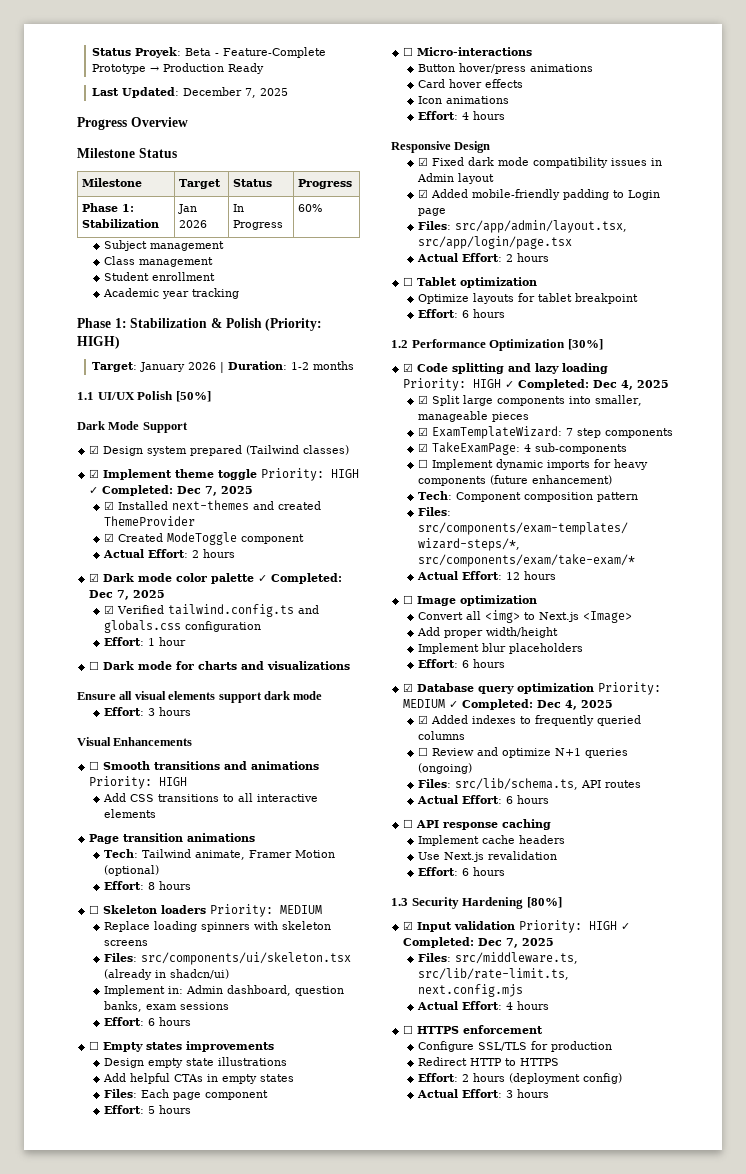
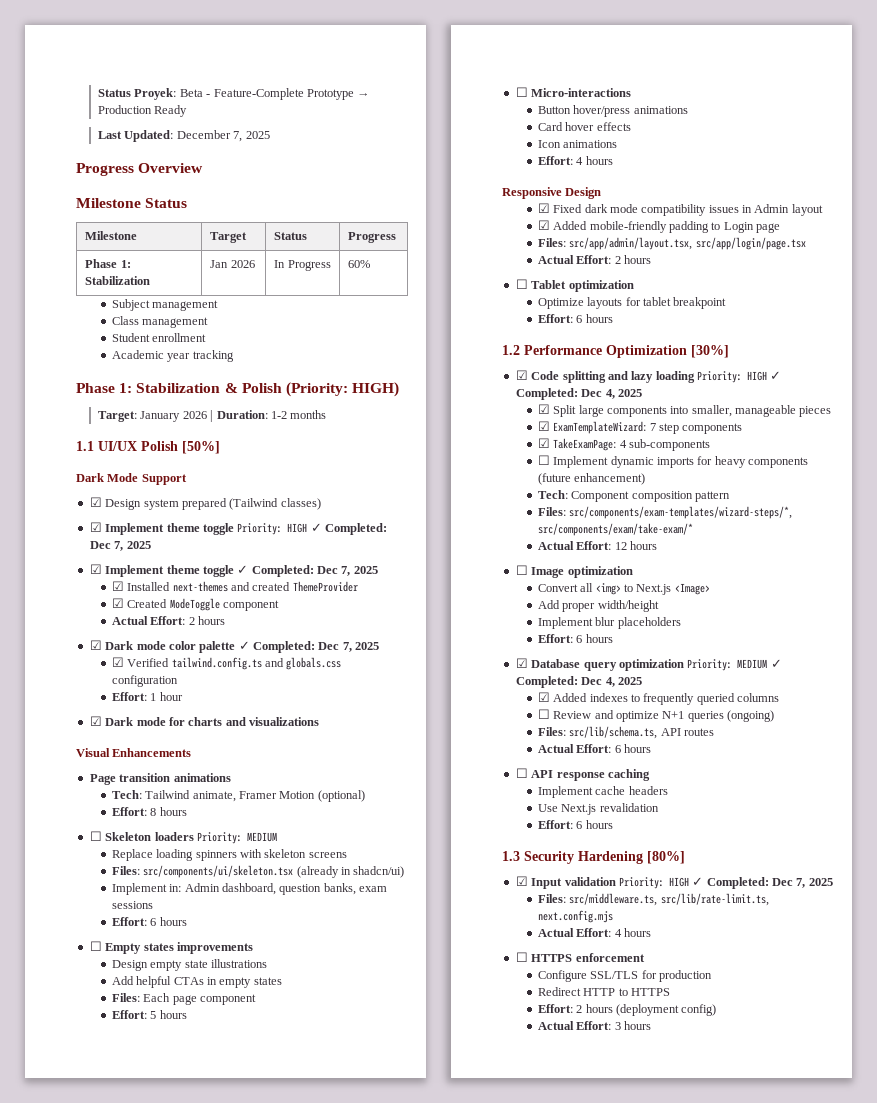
(254, 490) none -> [89,564,378,577] // ☑ Implement theme toggle ✓ Completed: Dec 7, 2025
[89,661,100,670] ☐ -> [89,716,102,726] ☑
[77,691,323,703] [103,707,191,716] [77,737,193,746] [89,761,320,770] [89,776,188,789] [102,793,318,802] [103,809,156,818] Ensure all visual elements support dark mode // Effort: 3 hours // Visual Enhancements // ☐ Smooth transitions and animations Priority: HIGH // Add CSS transitions to all interactive elements -> [76,748,192,757] Visual Enhancements

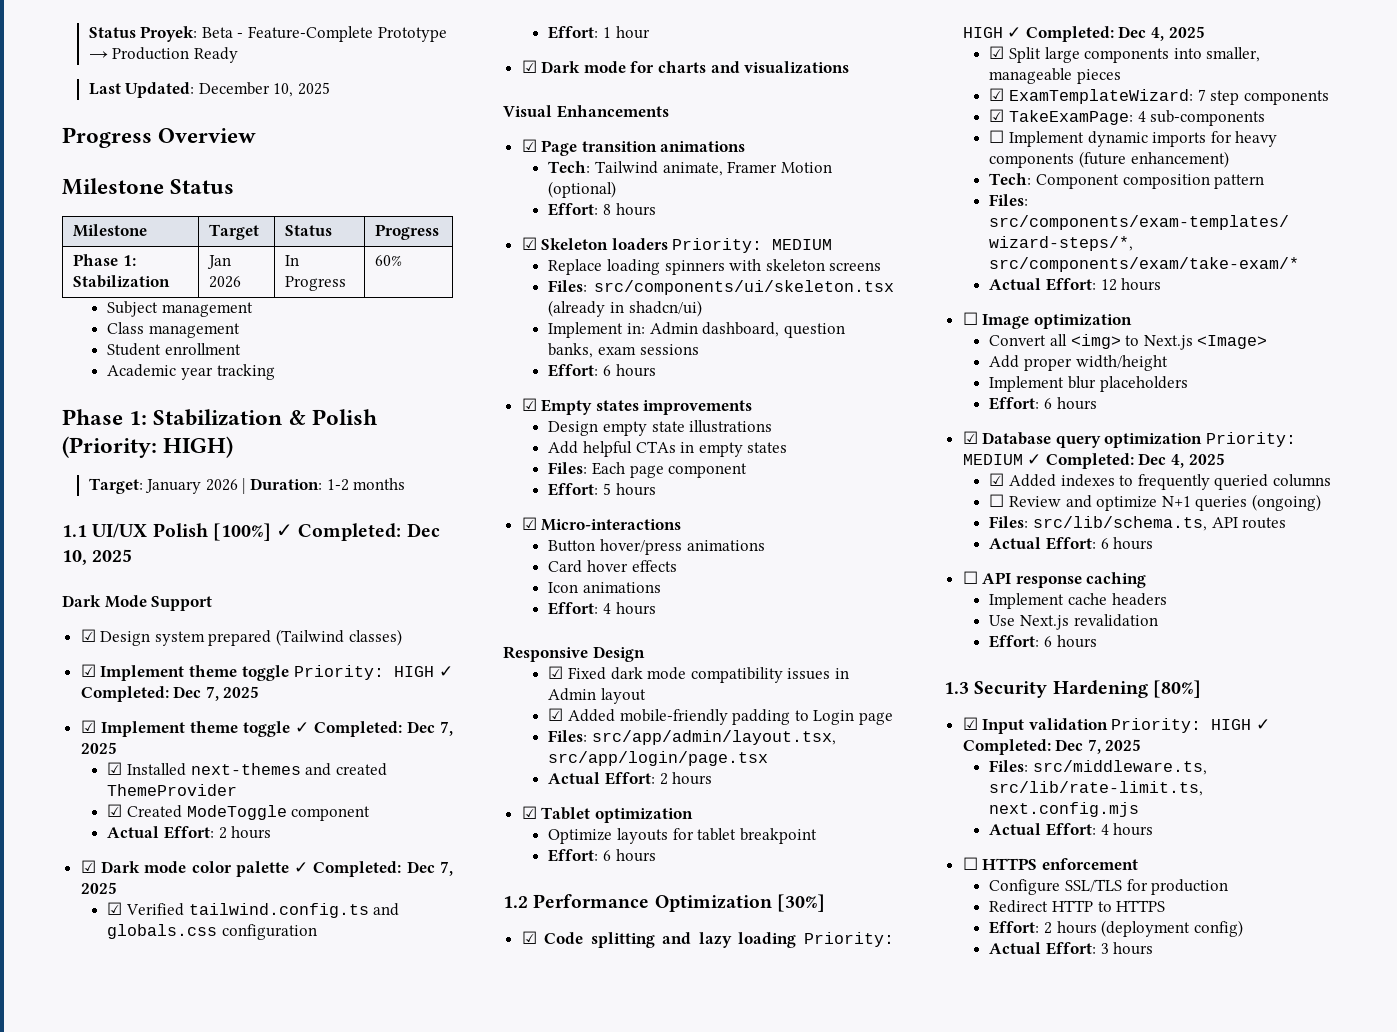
[233,131,243,142] 7, -> [273,83,294,97] 10,
[182,441,220,454] [50%] -> [212,523,440,541] [62,549,133,565] [100%] ✓ Completed: Dec 10, 2025
(192, 752) none -> [521,139,537,152] ☑
[89,831,102,841] ☐ -> [521,237,537,250] ☑
[89,941,102,951] ☐ -> [521,398,537,411] ☑
[515,87,528,97] ☐ -> [521,517,537,530] ☑
[515,279,528,289] ☐ -> [521,806,537,819] ☑

